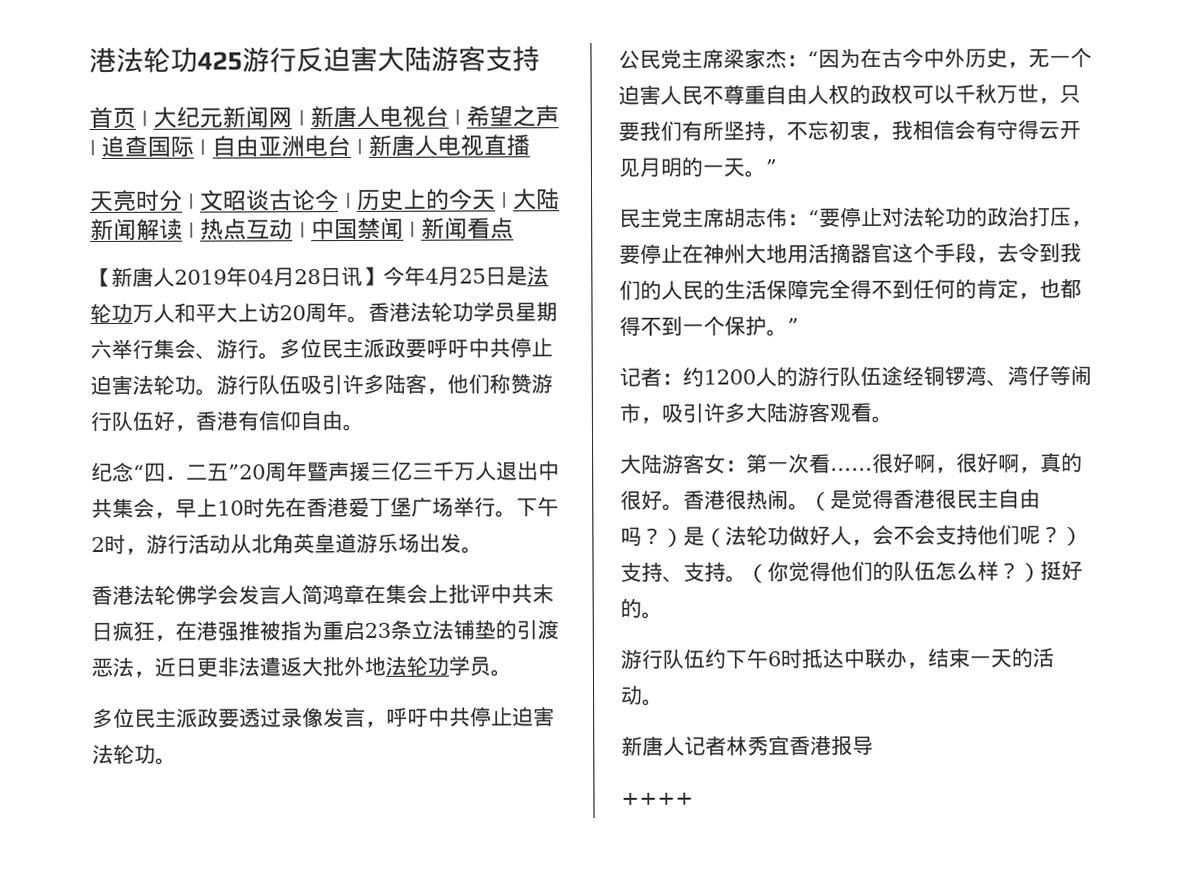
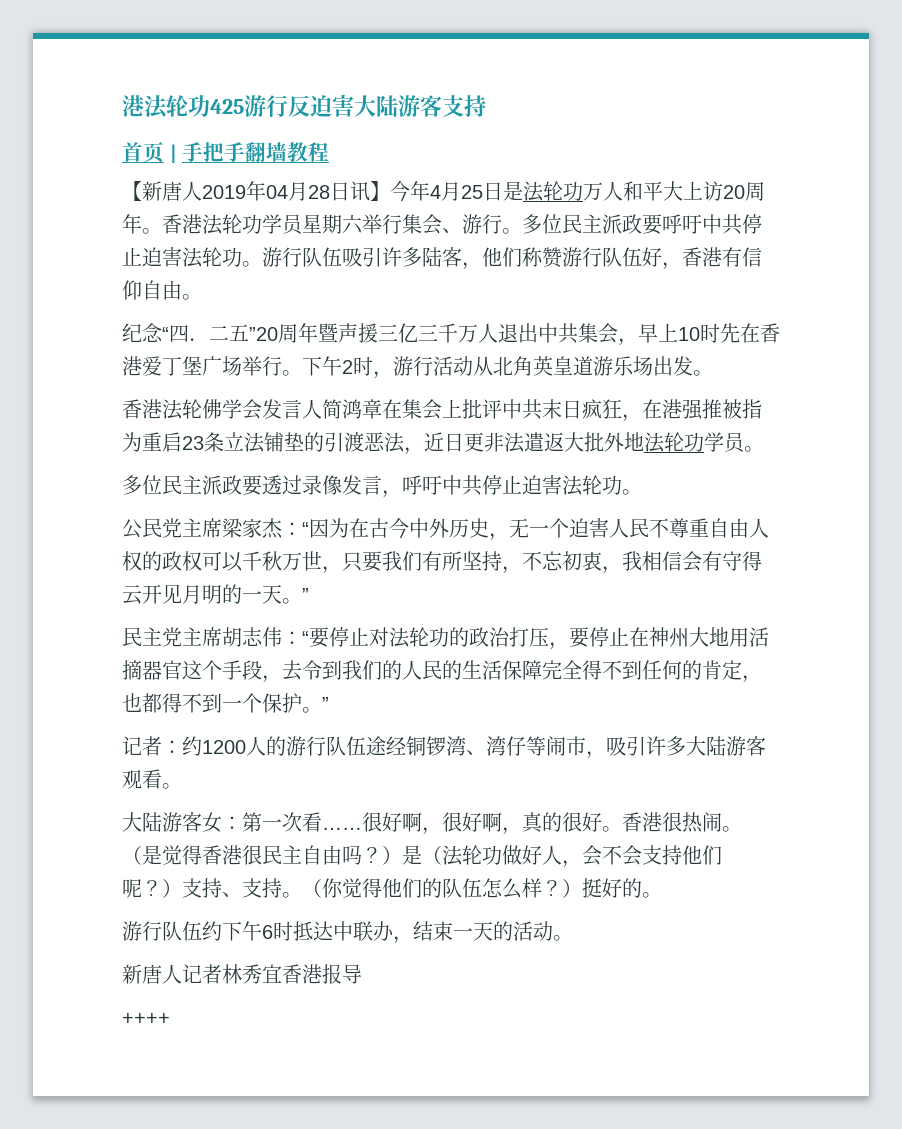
[153,105,560,129] [89,134,531,158] [90,188,561,213] [90,217,515,242] 大纪元新闻网 | 新唐人电视台 | 希望之声 | 追查国际 | 自由亚洲电台 | 新唐人电视直播 // 天亮时分 | 文昭谈古论今 | 历史上的今天 | 大陆新闻解读 | 热点互动 | 中国禁闻 | 新闻看点 -> [182,142,330,162] 手把手翻墙教程

